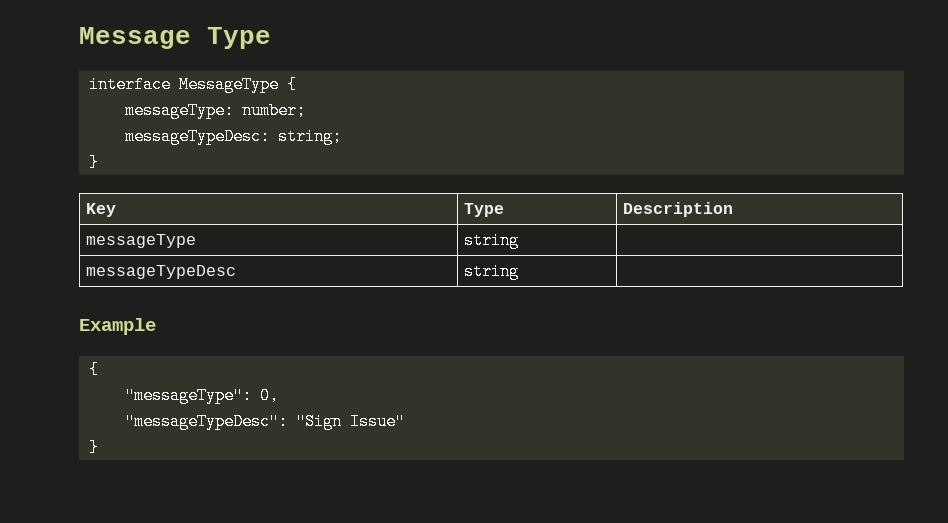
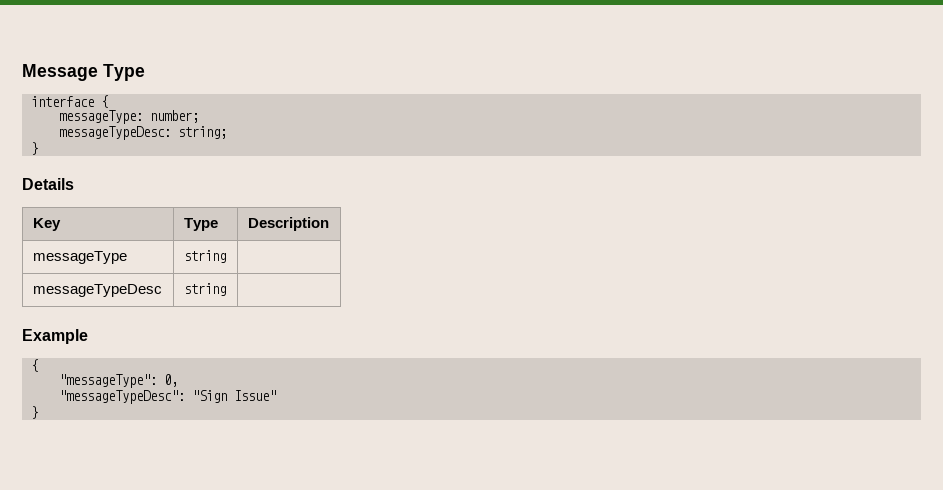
[178,76,279,93] MessageType -> (94, 101) none
(99, 162) none -> [22,178,74,190] // Details

